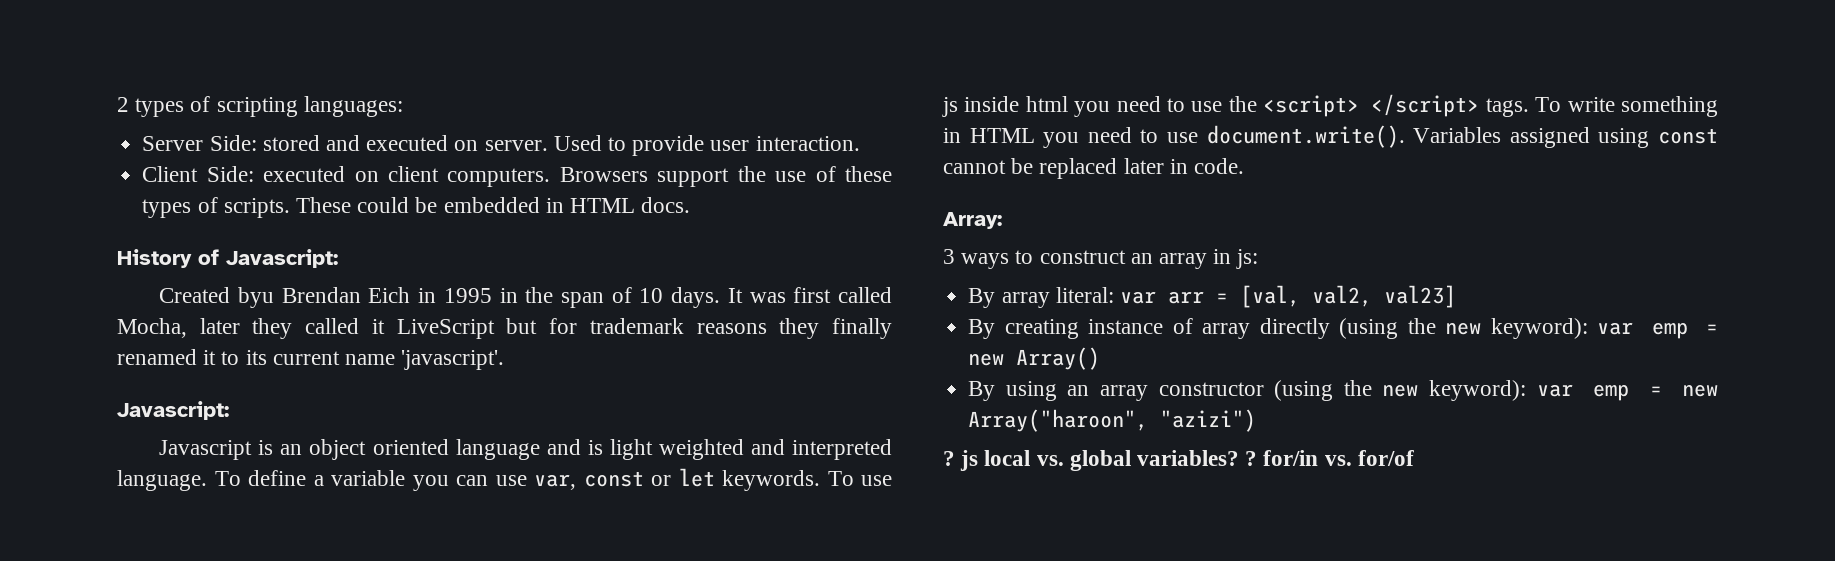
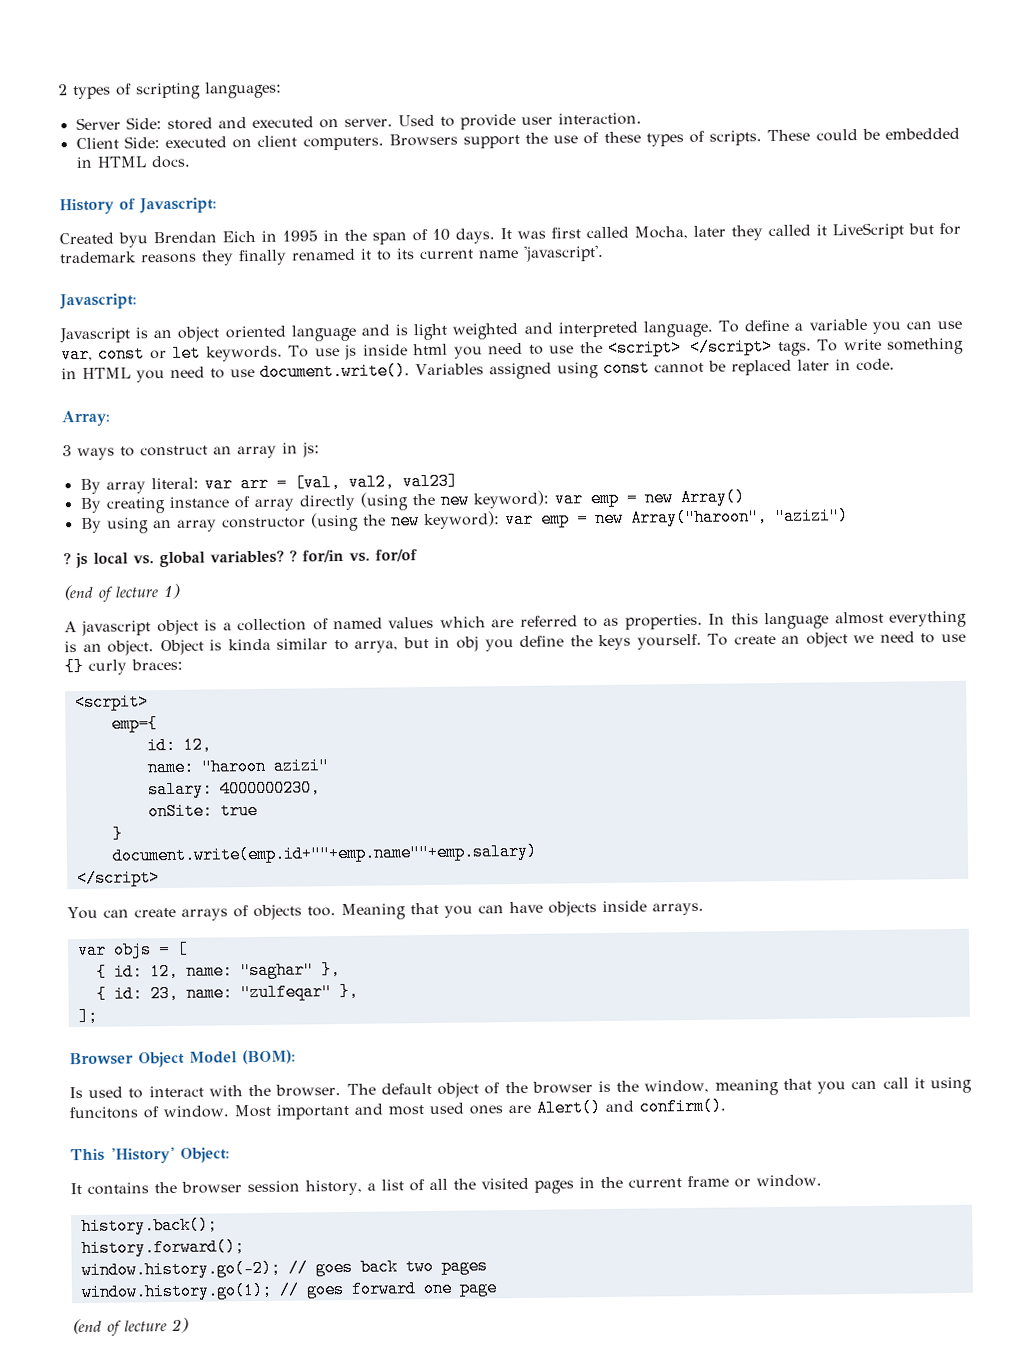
(1414, 458) none -> [63,583,180,602] [64,610,968,636] [64,631,967,656] [64,657,183,676] [74,693,149,712] [110,715,158,733] [146,736,212,755] [146,757,330,777] [147,779,321,799] [147,801,258,821] [111,825,123,843] [111,842,538,865] [76,869,160,888] [67,900,704,921] [76,940,188,960] [95,961,341,981] [95,982,359,1003] [77,1007,98,1026] [69,1049,296,1068] [69,1076,972,1099] [69,1097,726,1120] [70,1146,230,1164] [70,1174,822,1196] [80,1216,218,1236] [80,1238,245,1258] [80,1257,488,1280] [80,1279,498,1302] [72,1317,189,1336] // (end of lecture 1) // A javascript object is a collection of named values which are referred to as properties. In this language almost everything is an object. Object is kinda similar to arrya, but in obj you define the keys yourself. To create an object we need to use {} curly braces: // <scrpit> // emp={ // id: 12, // name: "haroon azizi" // salary: 4000000230, // onSite: true // } // document.write(emp.id+""+emp.name""+emp.salary) // </script> // You can create arrays of objects too. Meaning that you can have objects inside arrays. // var objs = [ // { id: 12, name: "saghar" }, // { id: 23, name: "zulfeqar" }, // ]; // Browser Object Model (BOM): // Is used to interact with the browser. The default object of the browser is the window, meaning that you can call it using funcitons of window. Most important and most used ones are Alert() and confirm(). // This 'History' Object: // It contains the browser session history, a list of all the visited pages in the current frame or window. // history.back(); // history.forward(); // window.history.go(-2); // goes back two pages // window.history.go(1); // goes forward one page // (end of lecture 2)

